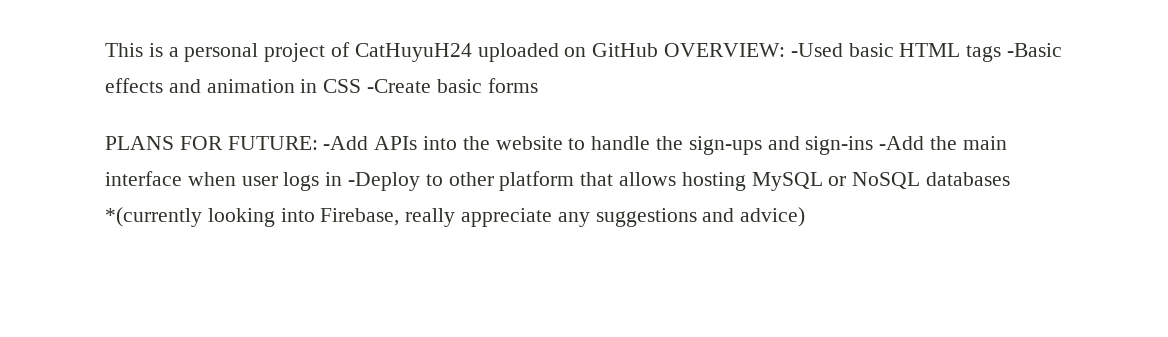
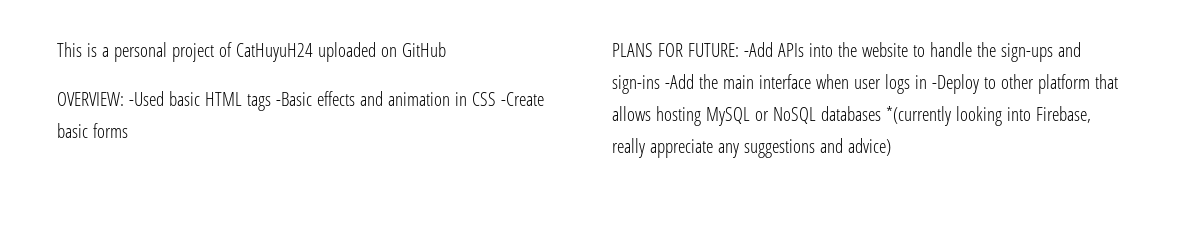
(659, 50) none -> (446, 49) //

